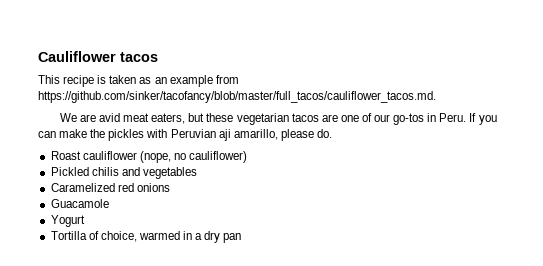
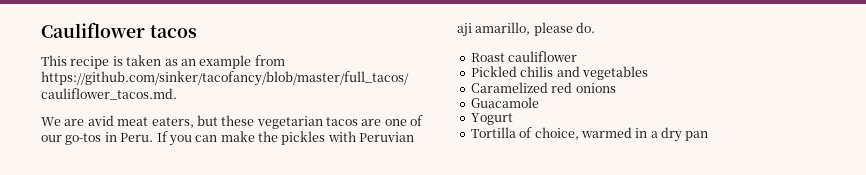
[139,151,248,163] (nope, no cauliflower) -> (578, 56) none

